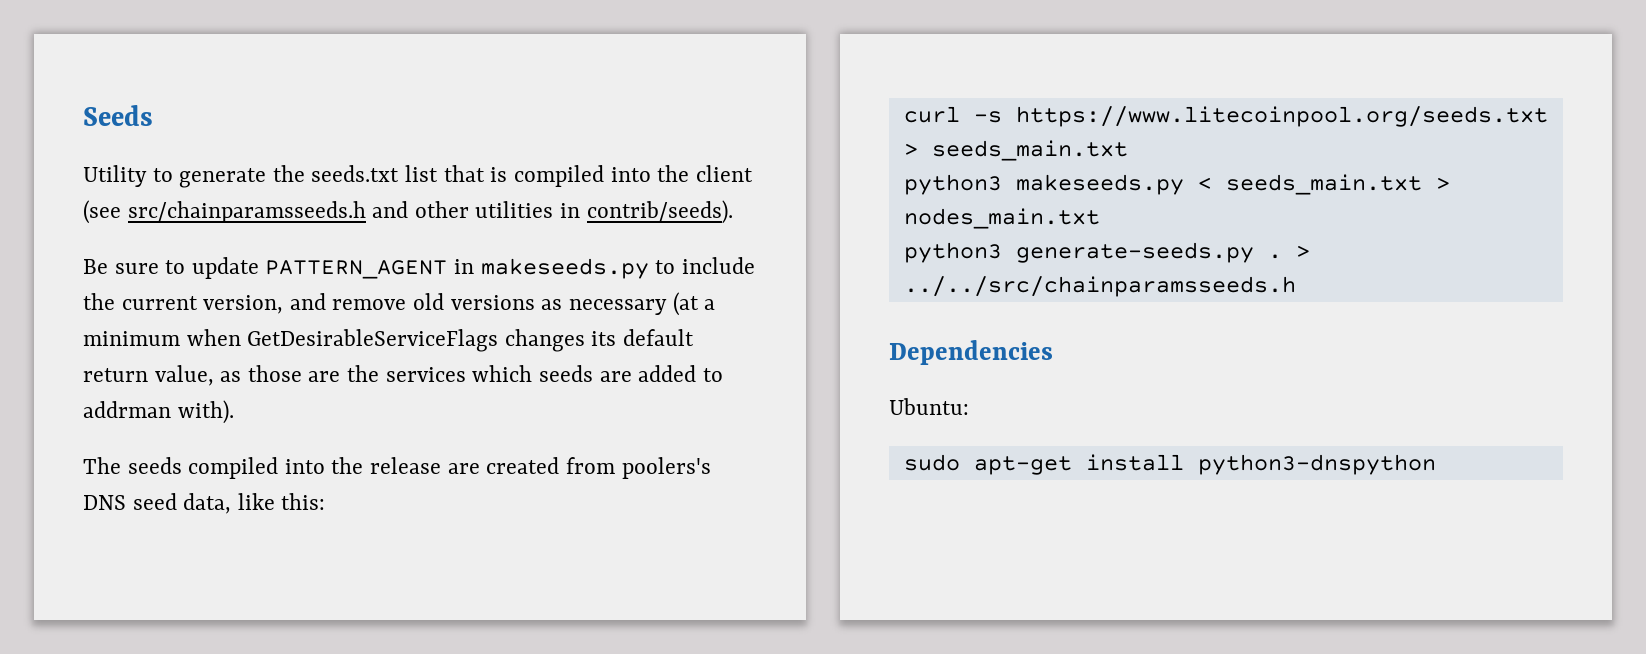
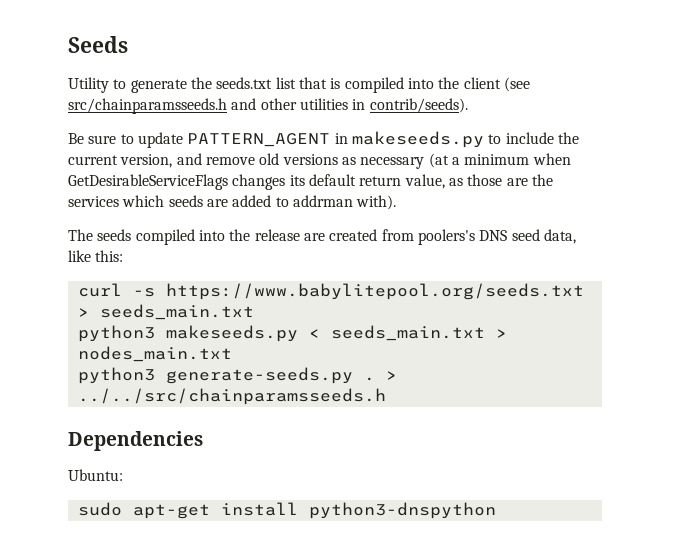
[1015,106,1548,127] https://www.litecoinpool.org/seeds.txt -> [165,283,584,300] https://www.babylitepool.org/seeds.txt

